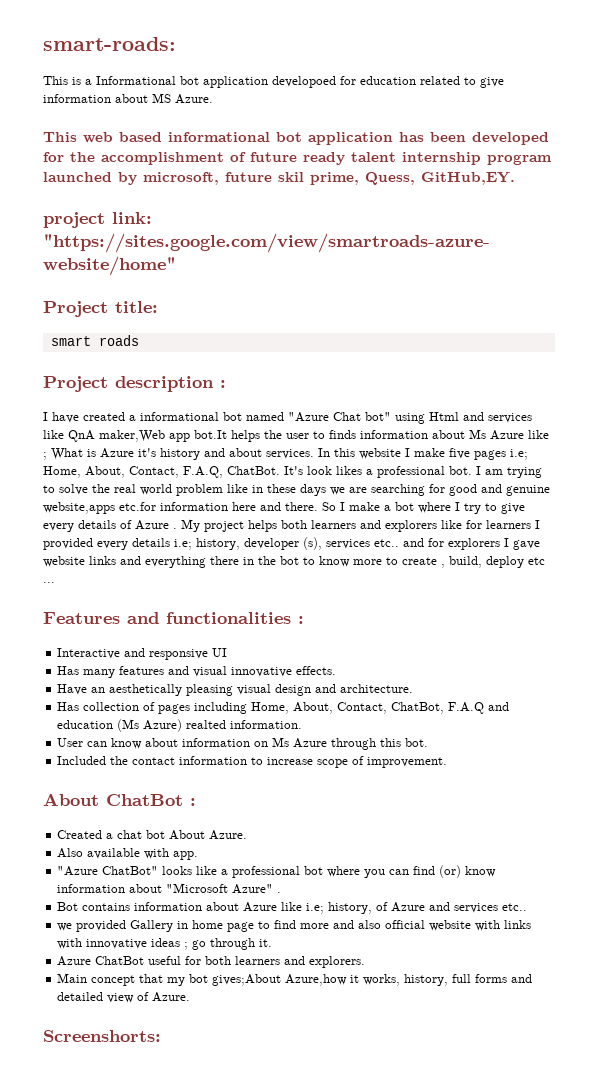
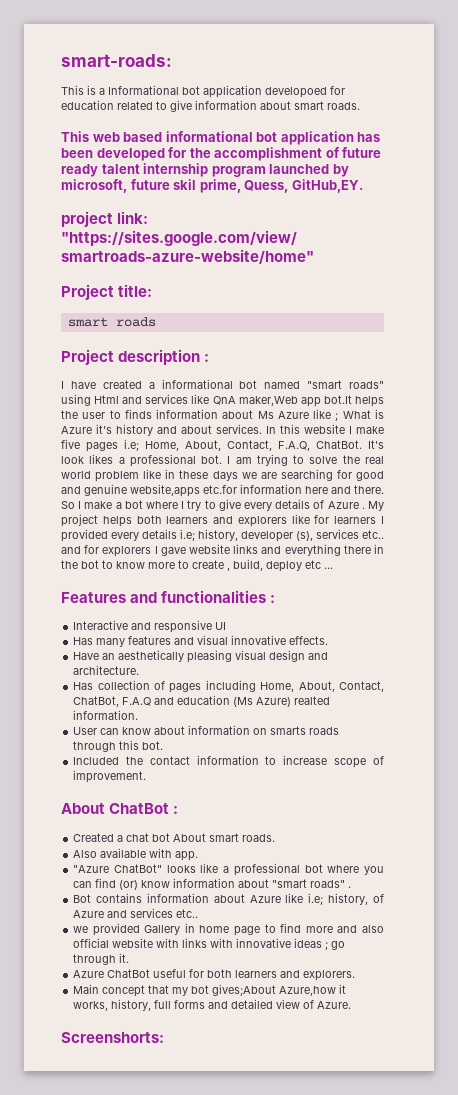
[152,93,213,104] MS Azure. -> [294,101,360,110] smart roads.
[288,412,391,422] "Azure Chat bot" -> [307,380,384,389] "smart roads"
[272,737,328,748] Ms Azure -> [270,726,340,735] smarts roads
[209,830,248,840] Azure. -> [209,833,276,842] smart roads.
[166,883,274,894] "Microsoft Azure" -> [272,879,346,888] "smart roads"

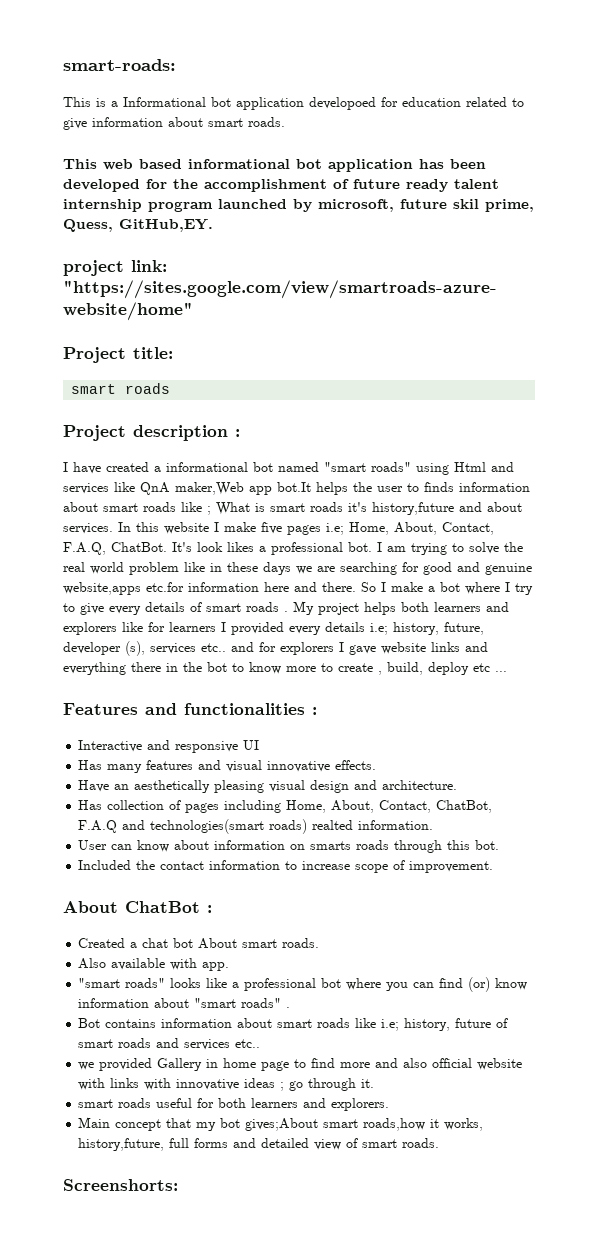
[257,411,309,419] Ms Azure -> [103,502,176,512] smart roads
[61,424,153,436] Azure it's history -> [270,502,454,515] smart roads it's history,future
[327,501,359,509] Azure -> [206,602,279,612] smart roads
(238, 535) none -> [444,622,484,635] future,
[177,695,292,707] education (Ms Azure) -> [150,819,308,834] technologies(smart roads)
[73,864,162,873] "Azure ChatBot" -> [78,978,166,988] "smart roads"
[249,895,281,903] Azure -> [277,1018,351,1028] smart roads
[373,894,385,903] [73,910,105,918] of Azure -> [455,1018,509,1028] [78,1038,152,1048] future of smart roads
[73,969,151,978] Azure ChatBot -> [78,1098,152,1108] smart roads
[279,986,337,996] Azure,how -> [323,1118,426,1131] smart roads,how
[111,999,152,1011] history, -> [78,1138,165,1151] history,future,
[317,1001,352,1009] Azure. -> [362,1138,440,1148] smart roads.

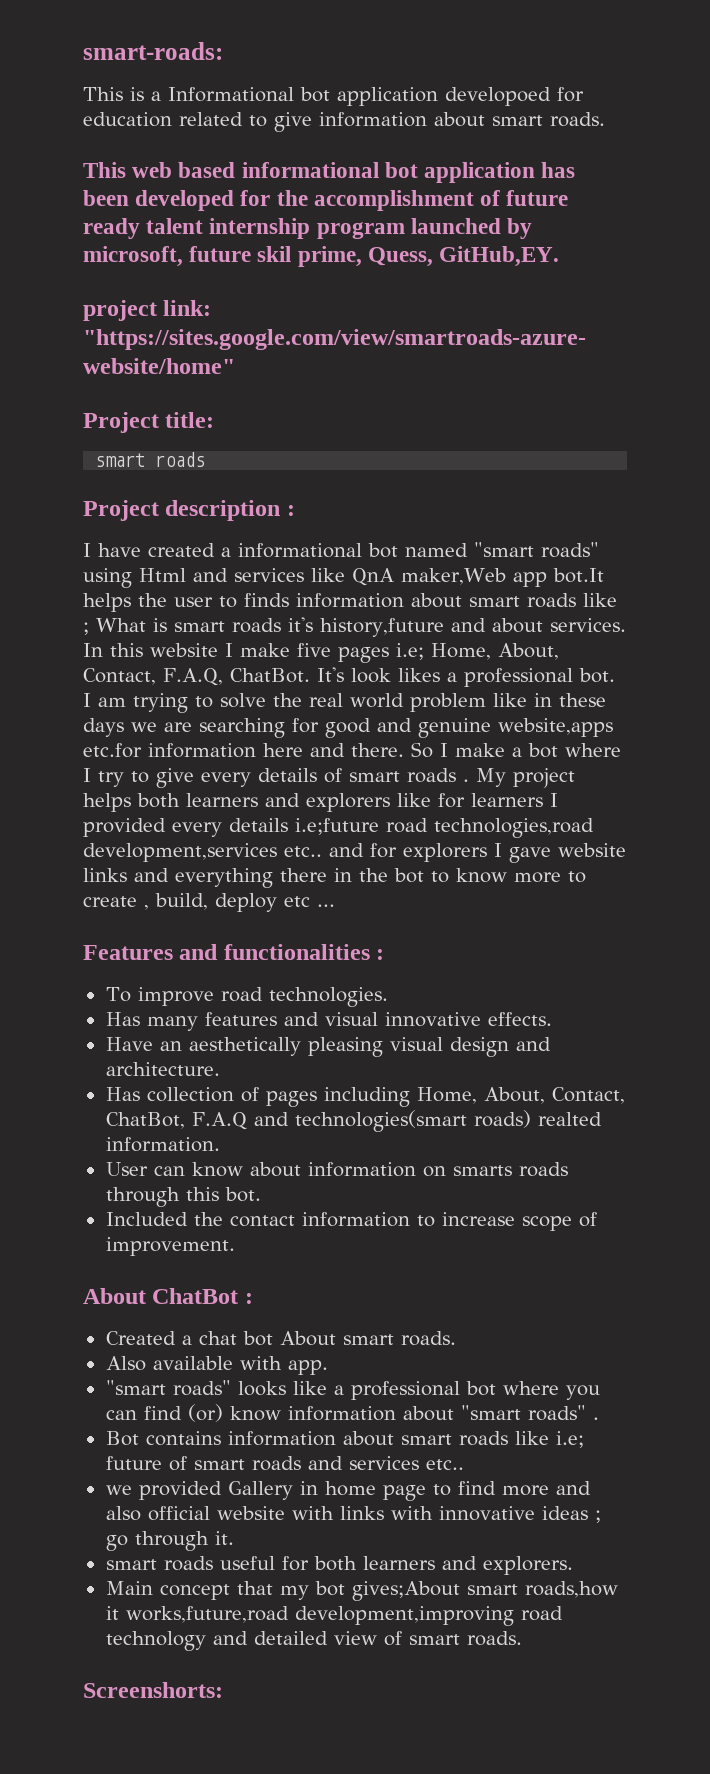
[370,622,484,635] [63,641,196,656] i.e; history, future, developer (s), services -> [295,818,594,838] [83,843,277,862] i.e;future road technologies,road development,services
[78,740,260,753] Interactive and responsive UI -> [105,987,388,1007] To improve road technologies.
[404,1018,451,1031] history, -> (584, 1439) none
[444,1118,484,1131] [78,1138,229,1151] works, history,future, full forms -> [125,1606,563,1626] [105,1631,206,1651] works,future,road development,improving road technology

